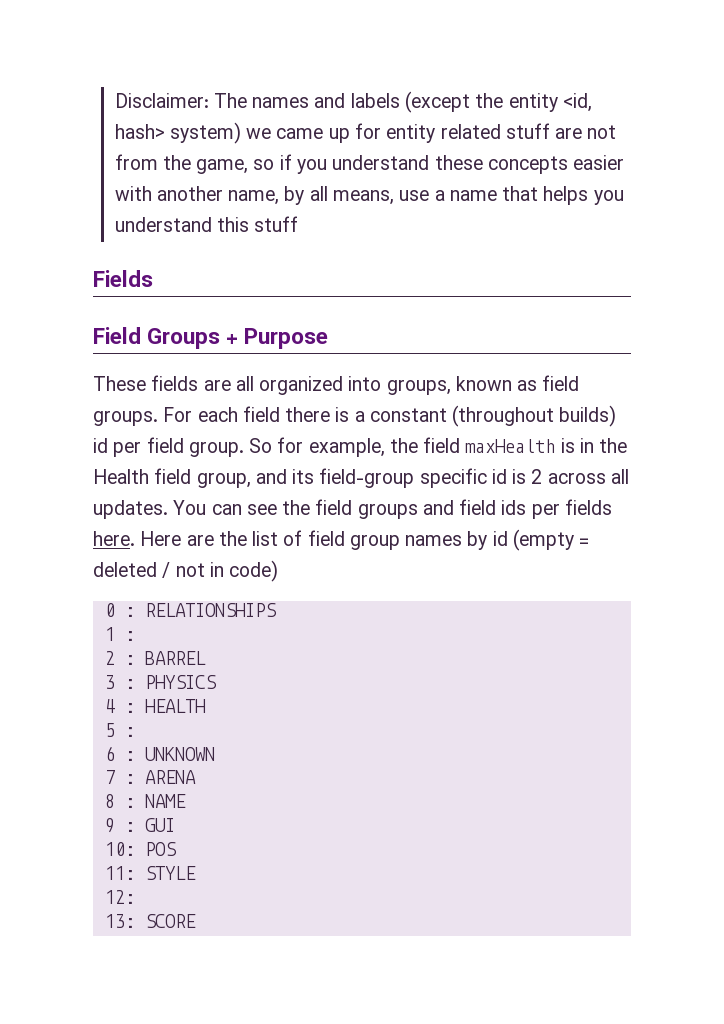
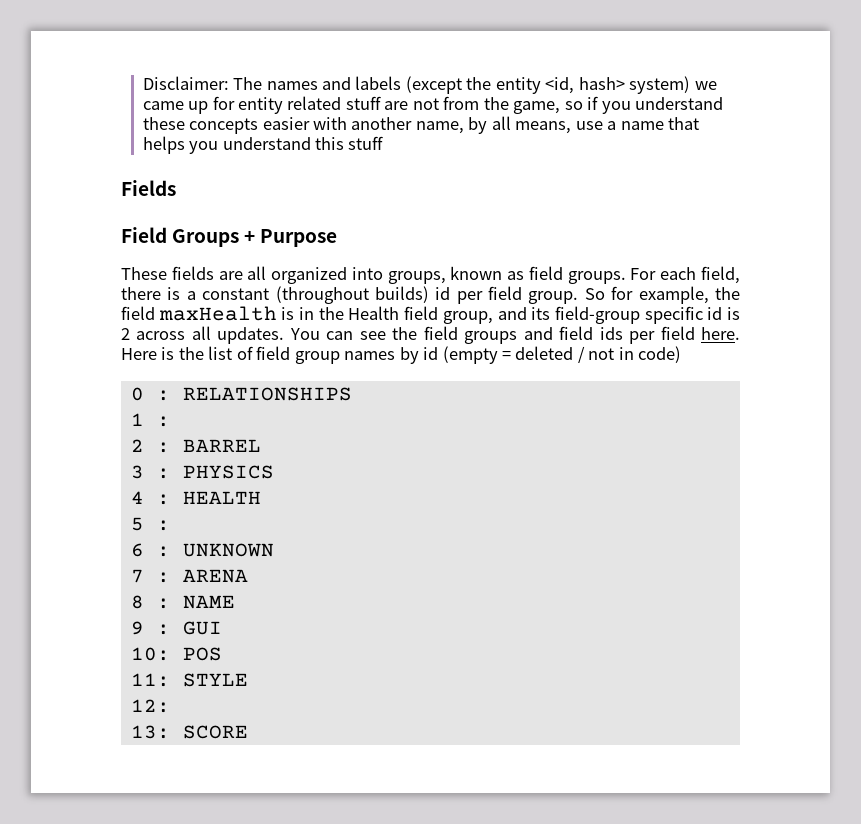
[242,406,280,422] field -> [701,266,740,284] field,
[564,499,612,515] fields -> [660,326,695,340] field
[186,535,214,546] are -> [161,347,175,360] is

